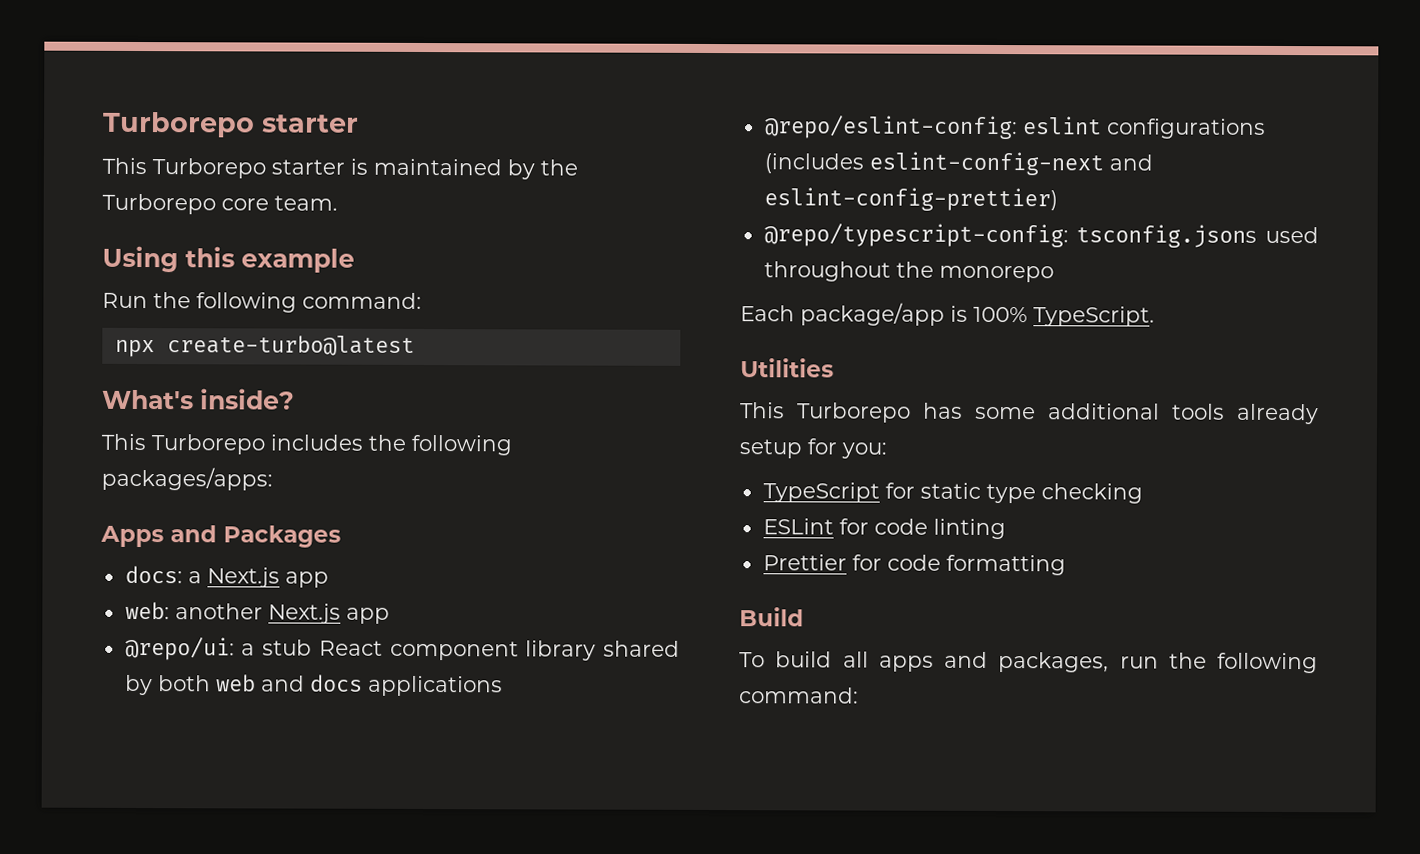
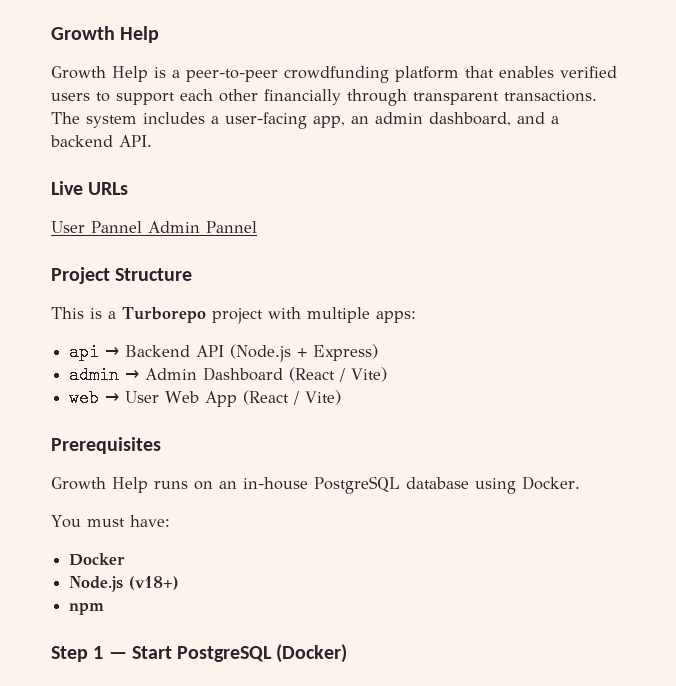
[103,111,359,138] [102,157,578,180] [102,193,338,215] [102,245,355,273] [102,292,422,313] [114,335,415,358] [102,388,295,410] [101,433,512,456] [101,466,273,491] [100,525,341,548] [124,565,329,588] [124,601,390,624] [124,636,680,661] [124,674,503,697] [764,115,1266,140] [763,151,1153,176] [763,187,1058,212] [763,223,1319,248] [763,261,1054,283] [740,302,1155,327] [740,358,834,378] [740,402,1319,425] [739,438,887,459] [762,482,1143,504] [762,518,1006,540] [762,554,1066,576] [739,607,804,627] [739,651,1318,674] [739,687,859,704] Turborepo starter // This Turborepo starter is maintained by the Turborepo core team. // Using this example // Run the following command: // npx create-turbo@latest // What's inside? // This Turborepo includes the following packages/apps: // Apps and Packages // docs: a Next.js app // web: another Next.js app // @repo/ui: a stub React component library shared by both web and docs applications // @repo/eslint-config: eslint configurations (includes eslint-config-next and eslint-config-prettier) // @repo/typescript-config: tsconfig.jsons used throughout the monorepo // Each package/app is 100% TypeScript. // Utilities // This Turborepo has some additional tools already setup for you: // TypeScript for static type checking // ESLint for code linting // Prettier for code formatting // Build // To build all apps and packages, run the following command: -> [51,26,160,43] [51,66,617,83] [51,89,597,106] [51,112,559,129] [50,135,152,147] [51,181,129,195] [51,221,257,233] [51,267,193,284] [51,307,416,324] [69,343,379,362] [69,366,388,384] [69,389,342,407] [51,437,161,454] [51,476,580,494] [51,515,170,528] [69,553,126,566] [69,576,180,592] [69,602,105,615] [51,644,348,663] Growth Help // Growth Help is a peer-to-peer crowdfunding platform that enables verified users to support each other financially through transparent transactions. The system includes a user-facing app, an admin dashboard, and a backend API. // Live URLs // User Pannel Admin Pannel // Project Structure // This is a Turborepo project with multiple apps: // api → Backend API (Node.js + Express) // admin → Admin Dashboard (React / Vite) // web → User Web App (React / Vite) // Prerequisites // Growth Help runs on an in-house PostgreSQL database using Docker. // You must have: // Docker // Node.js (v18+) // npm // Step 1 — Start PostgreSQL (Docker)

